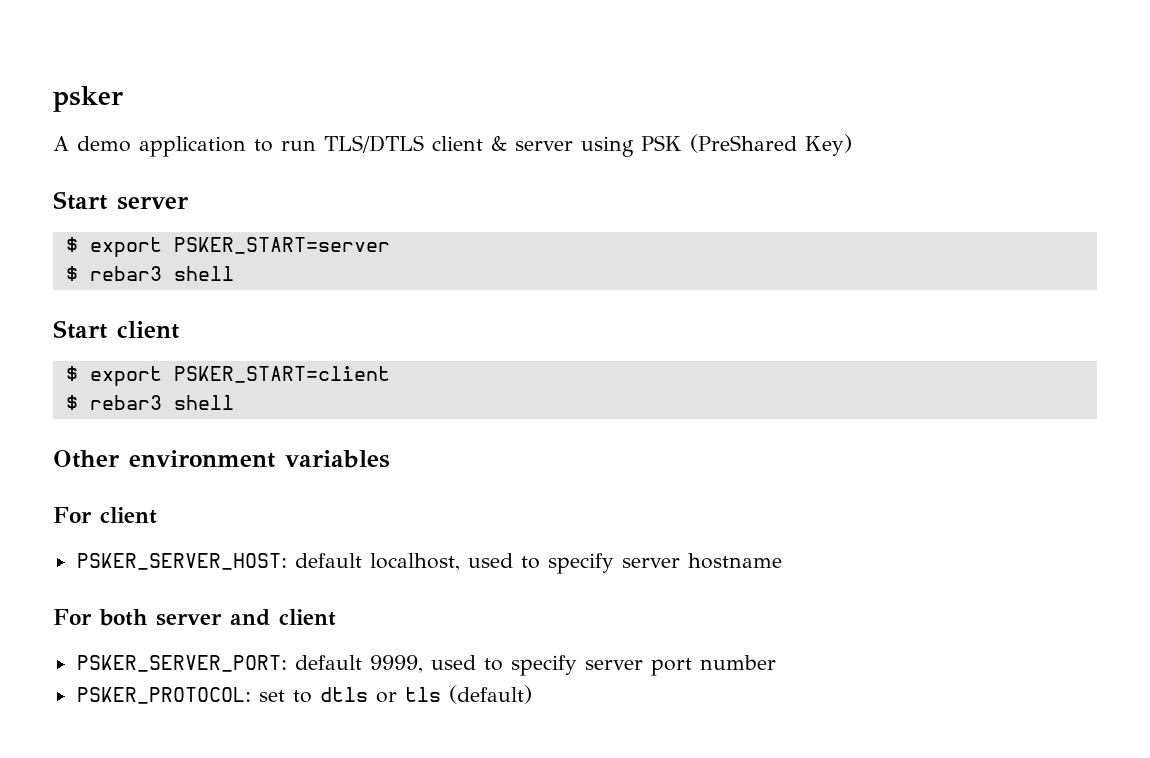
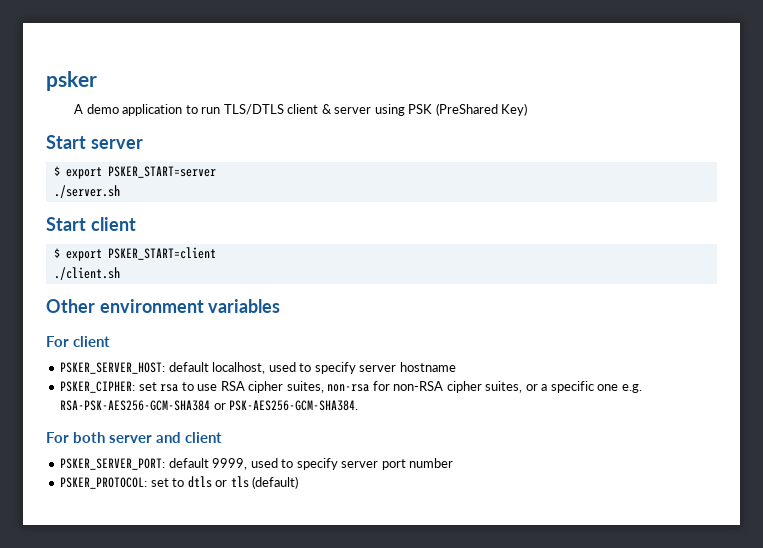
[65,266,234,281] $ rebar3 shell -> [53,185,120,198] ./server.sh
[65,395,234,410] $ rebar3 shell -> [53,267,120,280] ./client.sh
(782, 561) none -> [60,381,642,393] [60,400,359,411] // PSKER_CIPHER: set rsa to use RSA cipher suites, non-rsa for non-RSA cipher suites, or a specific one e.g. RSA-PSK-AES256-GCM-SHA384 or PSK-AES256-GCM-SHA384.

